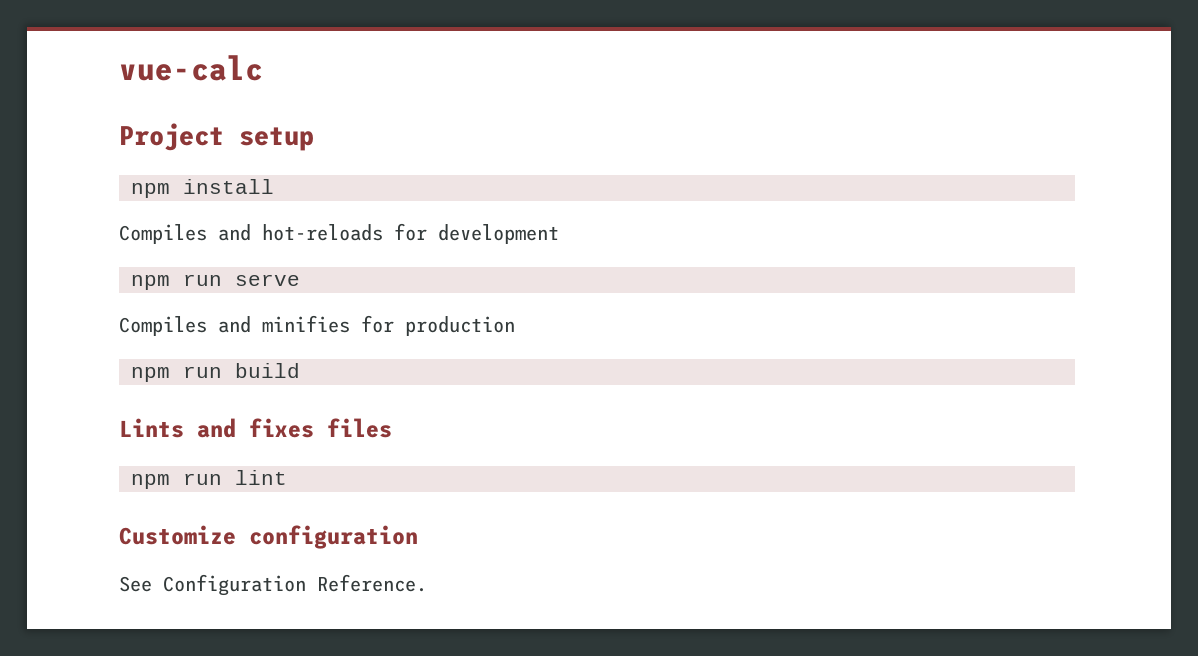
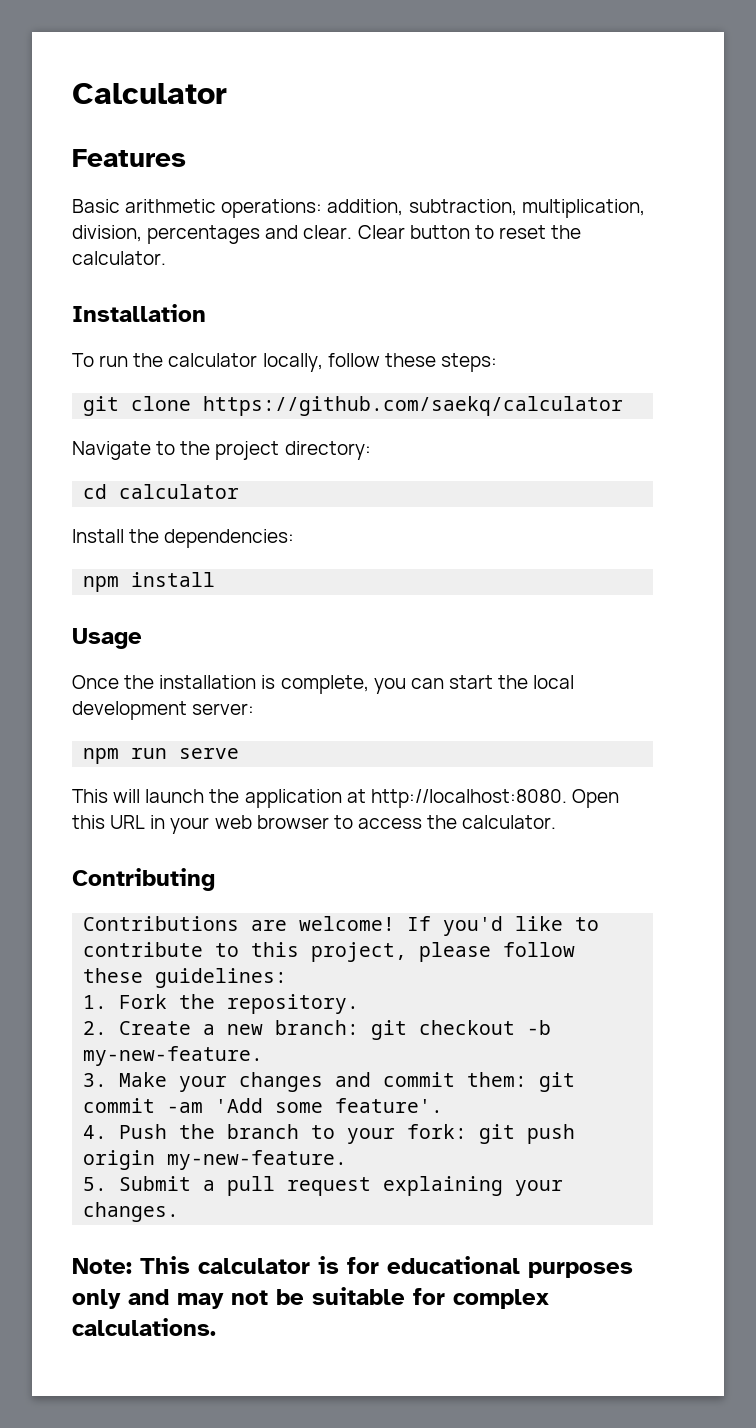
[119,55,263,81] [119,123,314,151] [131,179,274,198] [119,223,427,244] vue-calc // Project setup // npm install // Compiles and hot-reloads for -> [72,83,227,104] [72,149,186,167] [72,199,645,218] [72,225,582,244] [72,251,166,265] [72,304,206,322] [72,353,497,372] [83,396,624,416] [72,441,371,460] [83,484,240,499] [72,529,295,548] [83,572,216,592] [72,628,142,649] [72,675,575,694] Calculator // Features // Basic arithmetic operations: addition, subtraction, multiplication, division, percentages and clear. Clear button to reset the calculator. // Installation // To run the calculator locally, follow these steps: // git clone https://github.com/saekq/calculator // Navigate to the project directory: // cd calculator // Install the dependencies: // npm install // Usage // Once the installation is complete, you can start the local
(559, 234) none -> [192,703,255,715] server:
[119,315,515,336] [131,363,300,382] [119,418,392,438] [131,470,287,489] [119,525,418,549] [119,574,427,596] Compiles and minifies for production // npm run build // Lints and fixes files // npm run lint // Customize configuration // See Configuration Reference. -> [72,789,619,808] [72,815,557,834] [72,868,215,891] [83,916,600,936] [83,942,576,962] [83,968,288,988] [83,994,360,1014] [83,1020,552,1040] [83,1046,264,1066] [83,1072,576,1092] [83,1098,444,1113] [83,1124,576,1144] [83,1150,348,1170] [83,1176,564,1196] [83,1202,180,1222] [72,1256,633,1278] [72,1287,549,1309] [72,1318,216,1336] This will launch the application at http://localhost:8080. Open this URL in your web browser to access the calculator. // Contributing // Contributions are welcome! If you'd like to contribute to this project, please follow these guidelines: // 1. Fork the repository. // 2. Create a new branch: git checkout -b my-new-feature. // 3. Make your changes and commit them: git commit -am 'Add some feature'. // 4. Push the branch to your fork: git push origin my-new-feature. // 5. Submit a pull request explaining your changes. // Note: This calculator is for educational purposes only and may not be suitable for complex calculations.

